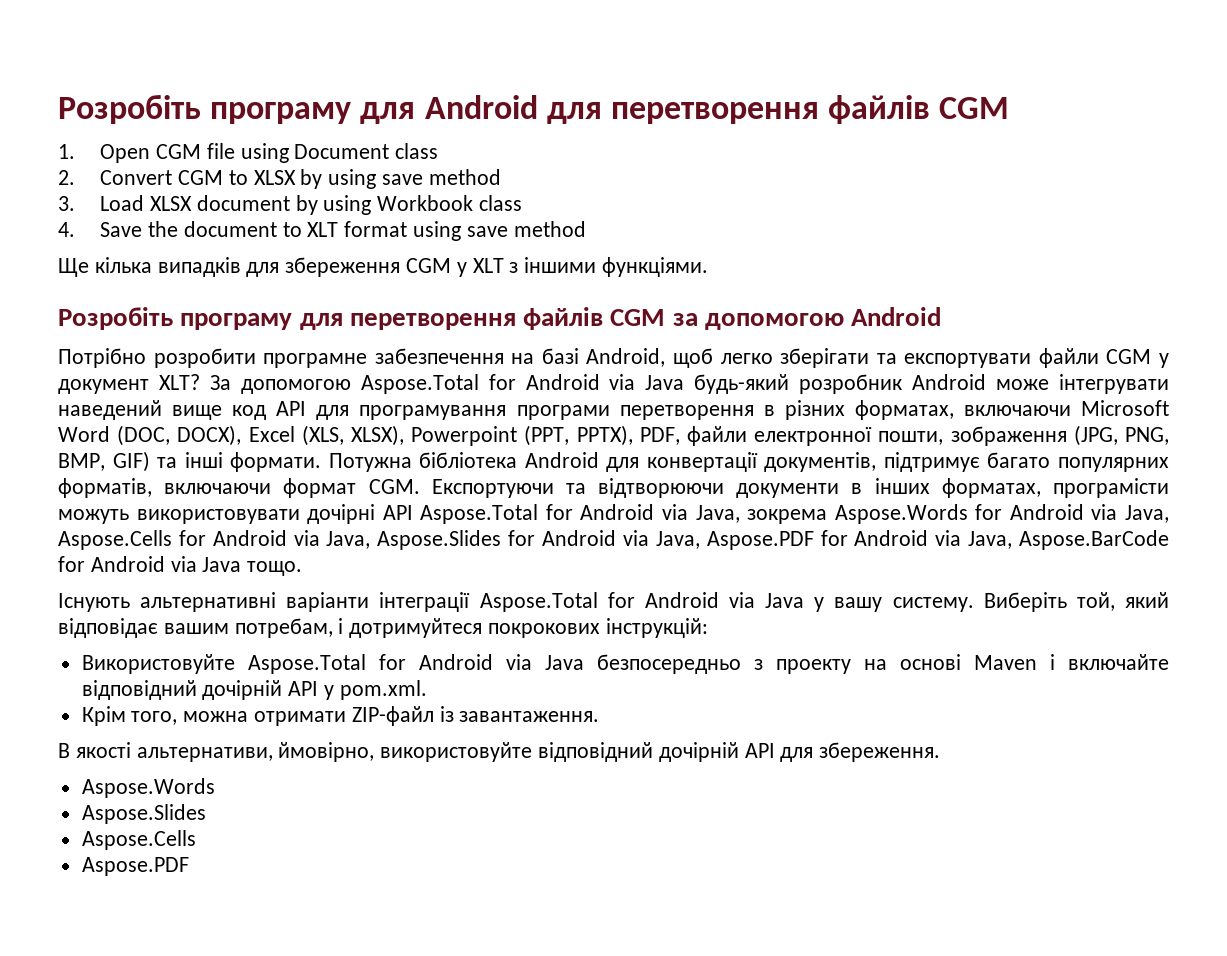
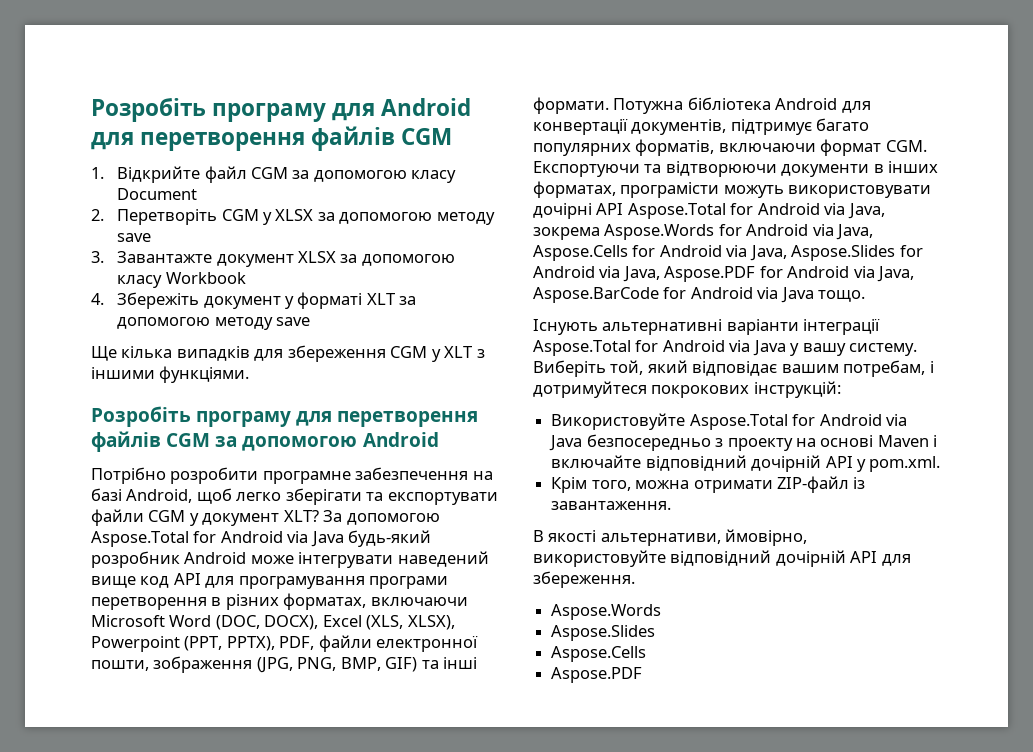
[100,143,289,163] Open CGM file using -> [117,166,457,183] Відкрийте файл CGM за допомогою класу
[395,143,439,159] class -> (198, 194) none
[100,169,501,189] Convert CGM to XLSX by using save method -> [117,209,495,225] [117,233,152,242] Перетворіть CGM у XLSX за допомогою методу save
[100,195,372,215] Load XLSX document by using -> [117,251,455,267] [117,275,163,288] Завантажте документ XLSX за допомогою класу
[478,195,522,211] class -> (246, 278) none
[100,221,586,241] Save the document to XLT format using save method -> [117,292,417,309] [117,317,311,330] Збережіть документ у форматі XLT за допомогою методу save

